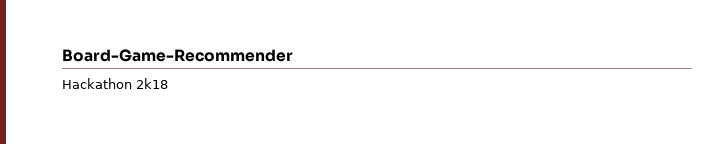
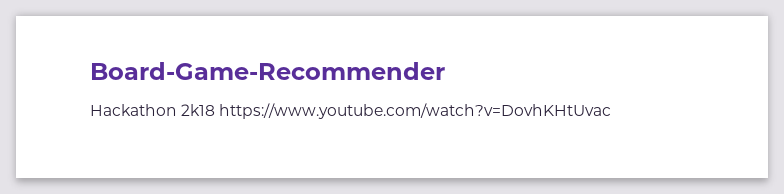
(168, 83) none -> [219,103,612,119] https://www.youtube.com/watch?v=DovhKHtUvac

